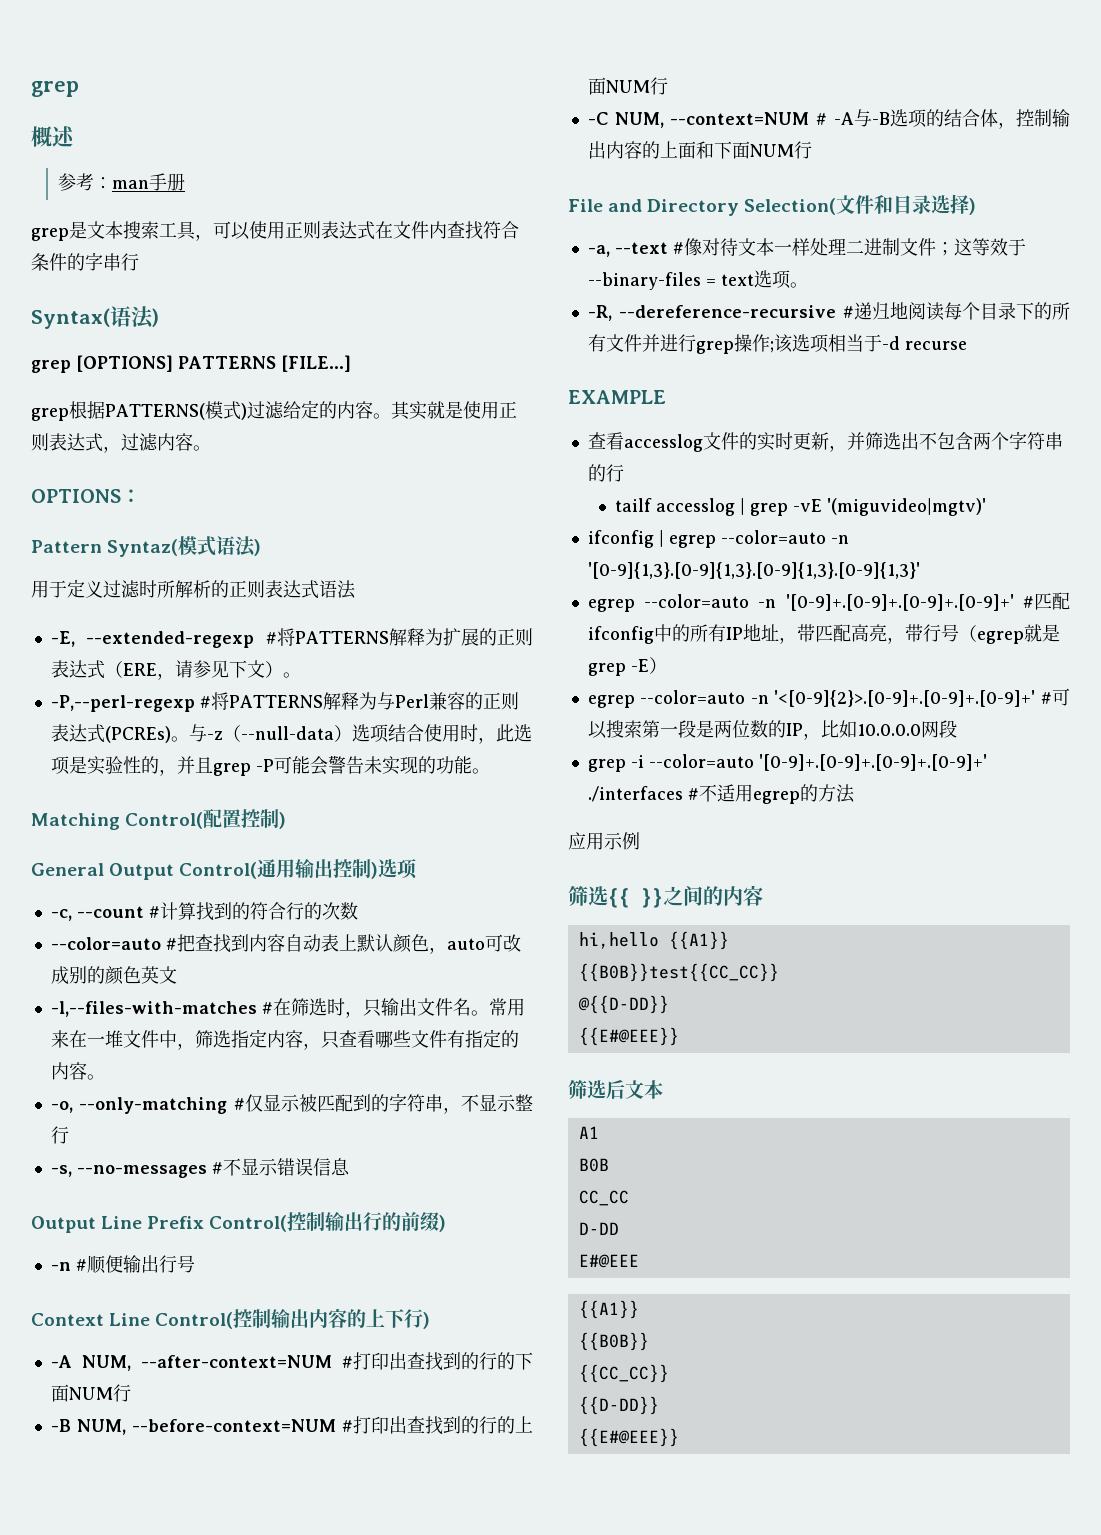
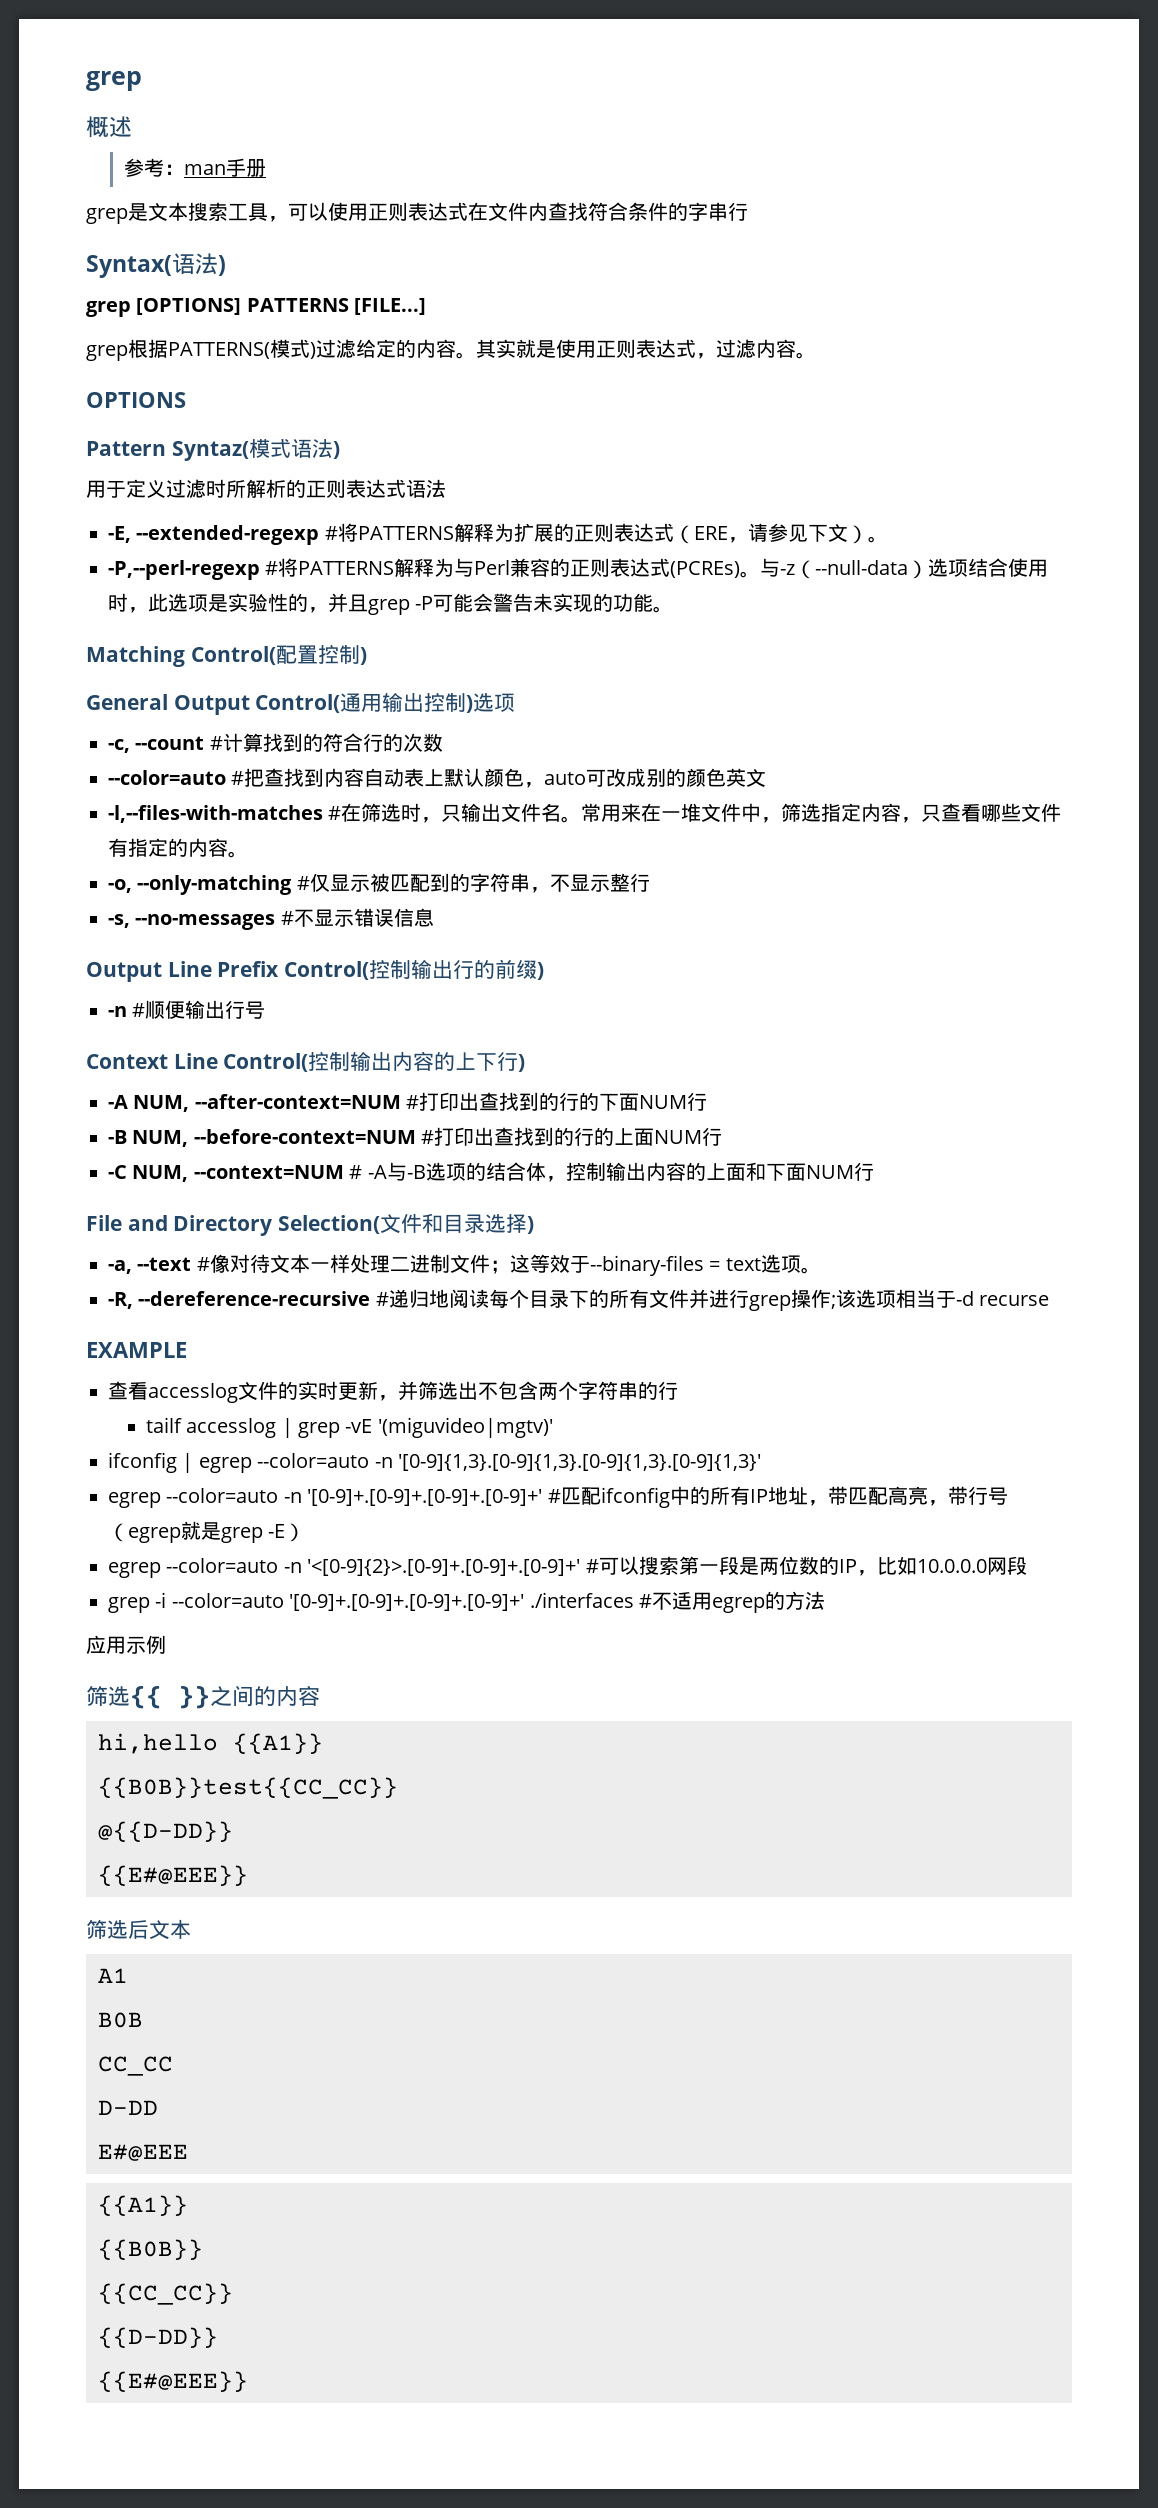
[121,489,141,503] ： -> (186, 400) none

